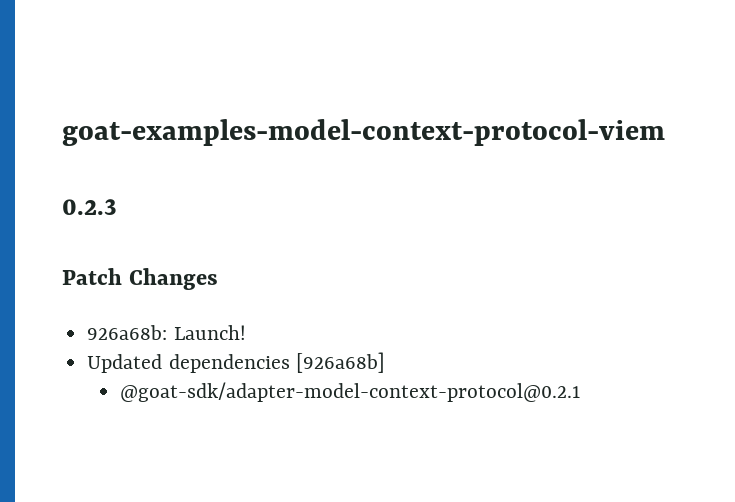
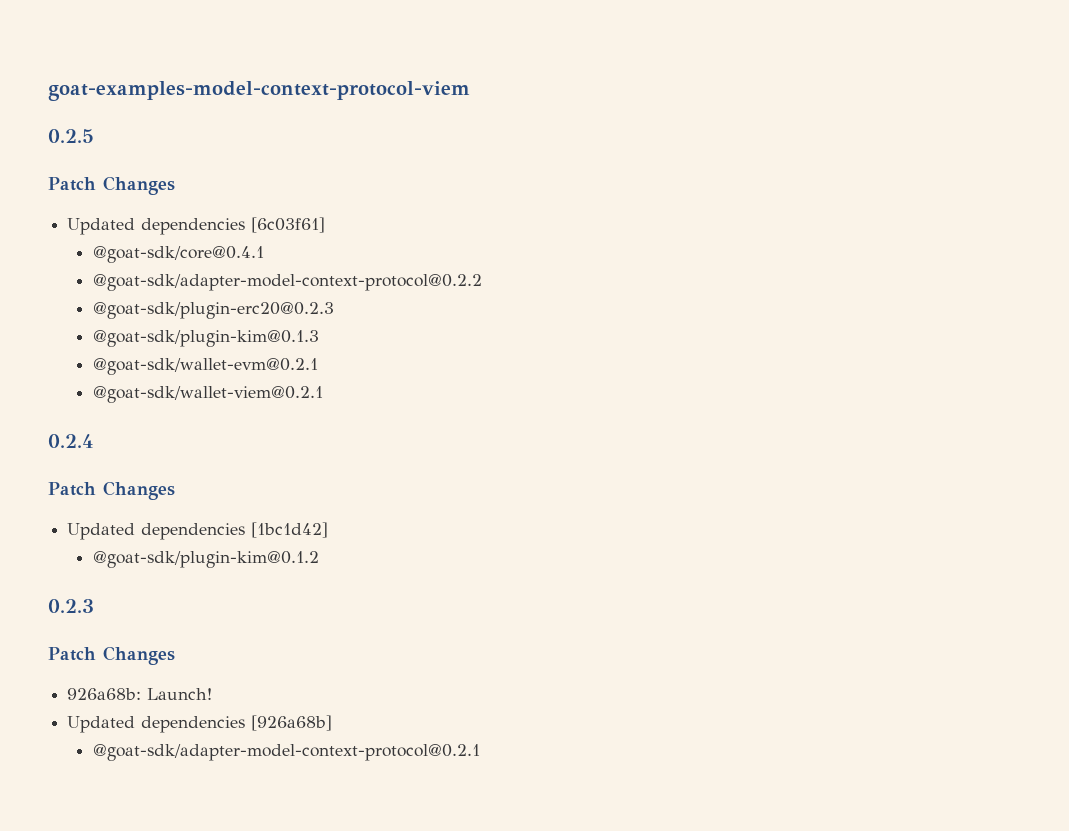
(665, 132) none -> [48,129,94,143] [48,176,175,195] [67,217,326,235] [92,246,264,263] [92,274,482,291] [92,302,334,319] [92,330,319,347] [92,358,318,375] [92,386,323,403] [48,434,94,448] [48,481,175,500] [67,522,329,540] [92,551,319,568] // 0.2.5 // Patch Changes // Updated dependencies [6c03f61] // @goat-sdk/core@0.4.1 // @goat-sdk/adapter-model-context-protocol@0.2.2 // @goat-sdk/plugin-erc20@0.2.3 // @goat-sdk/plugin-kim@0.1.3 // @goat-sdk/wallet-evm@0.2.1 // @goat-sdk/wallet-viem@0.2.1 // 0.2.4 // Patch Changes // Updated dependencies [1bc1d42] // @goat-sdk/plugin-kim@0.1.2

